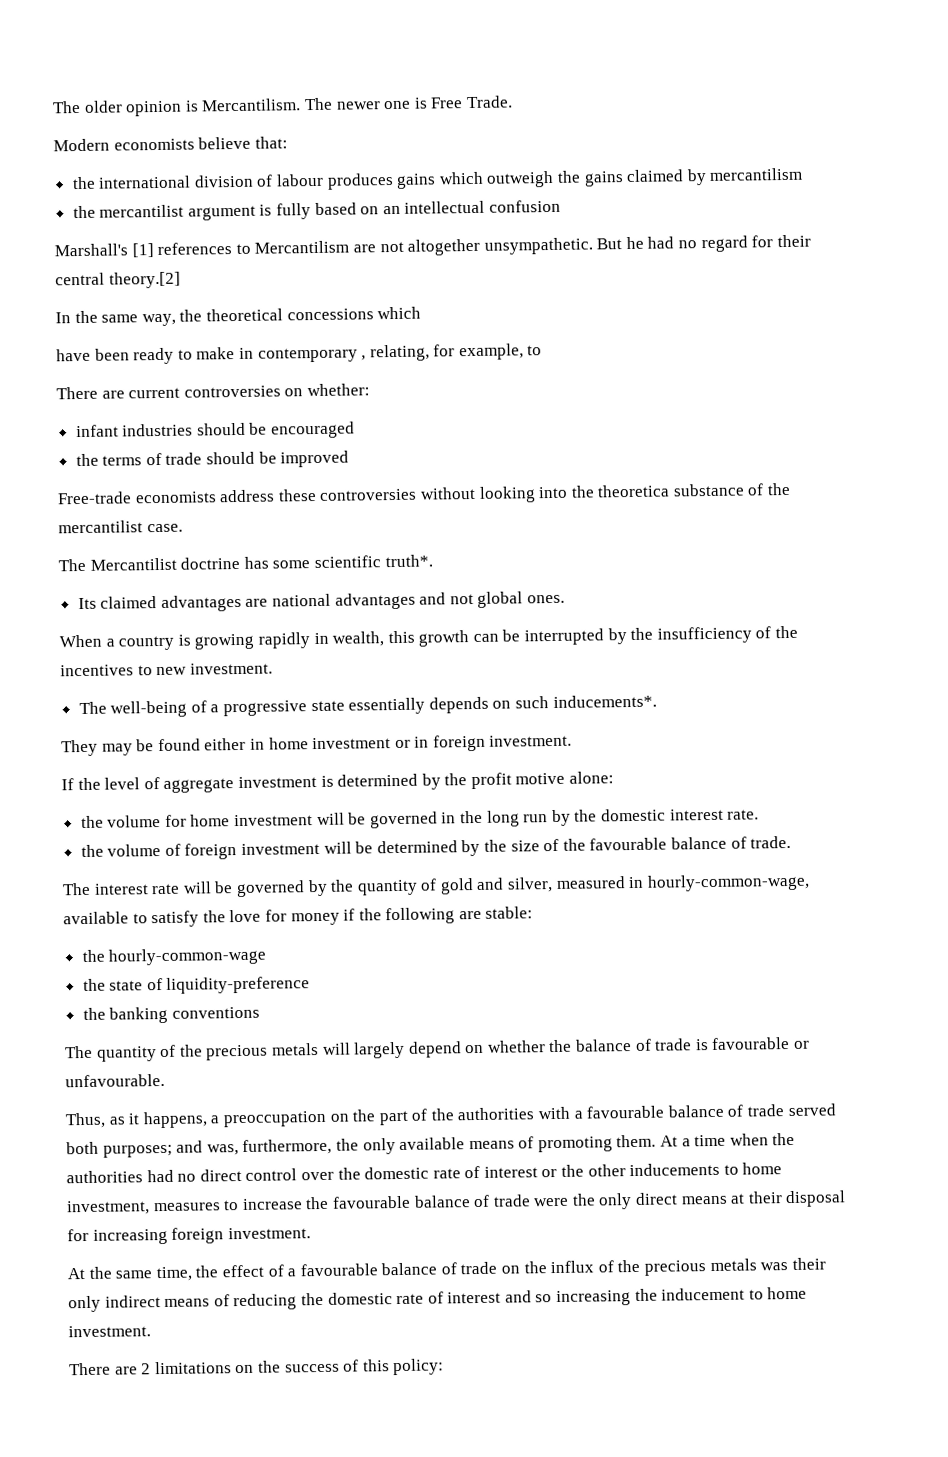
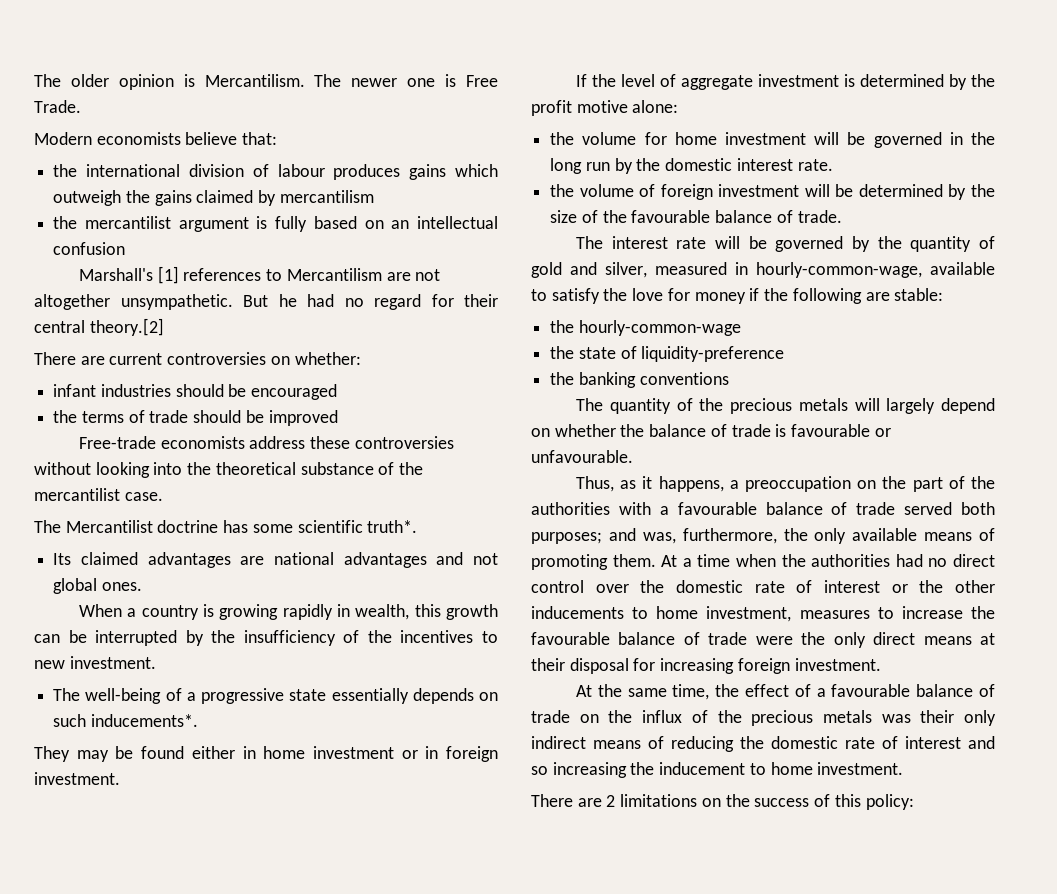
[55,306,422,327] [56,343,543,365] // In the same way, the theoretical concessions which // have been ready to make in contemporary , relating, for example, to -> (164, 327) none
[597,484,671,498] theoretica -> [215,462,296,475] theoretical

